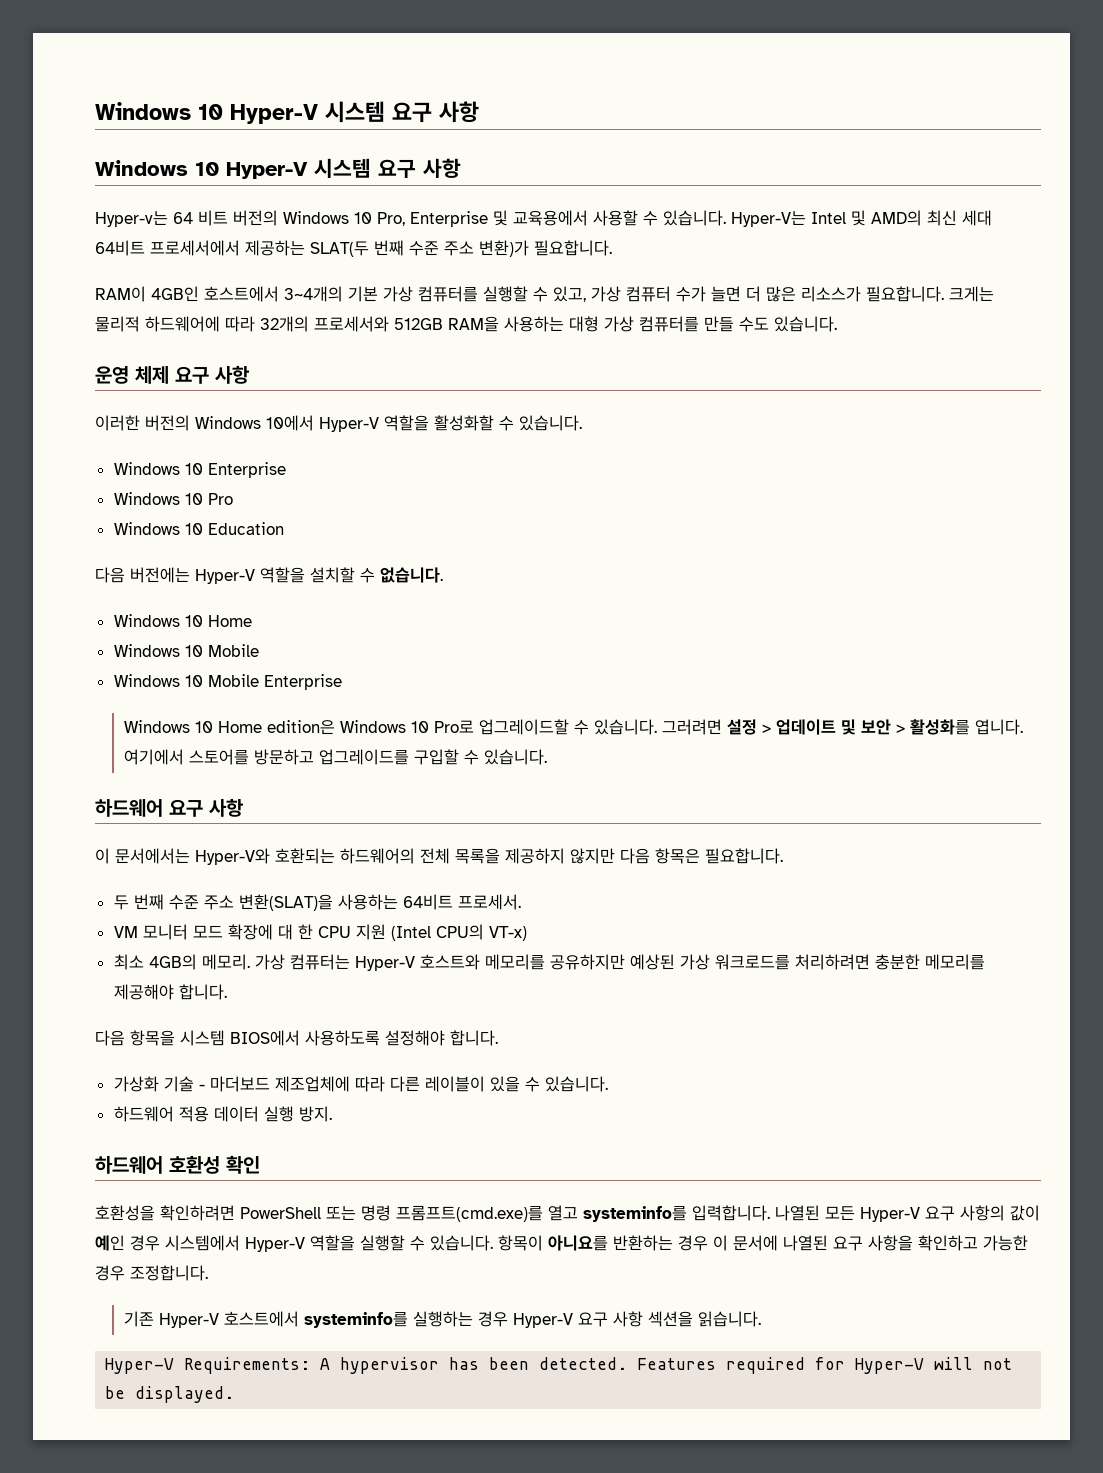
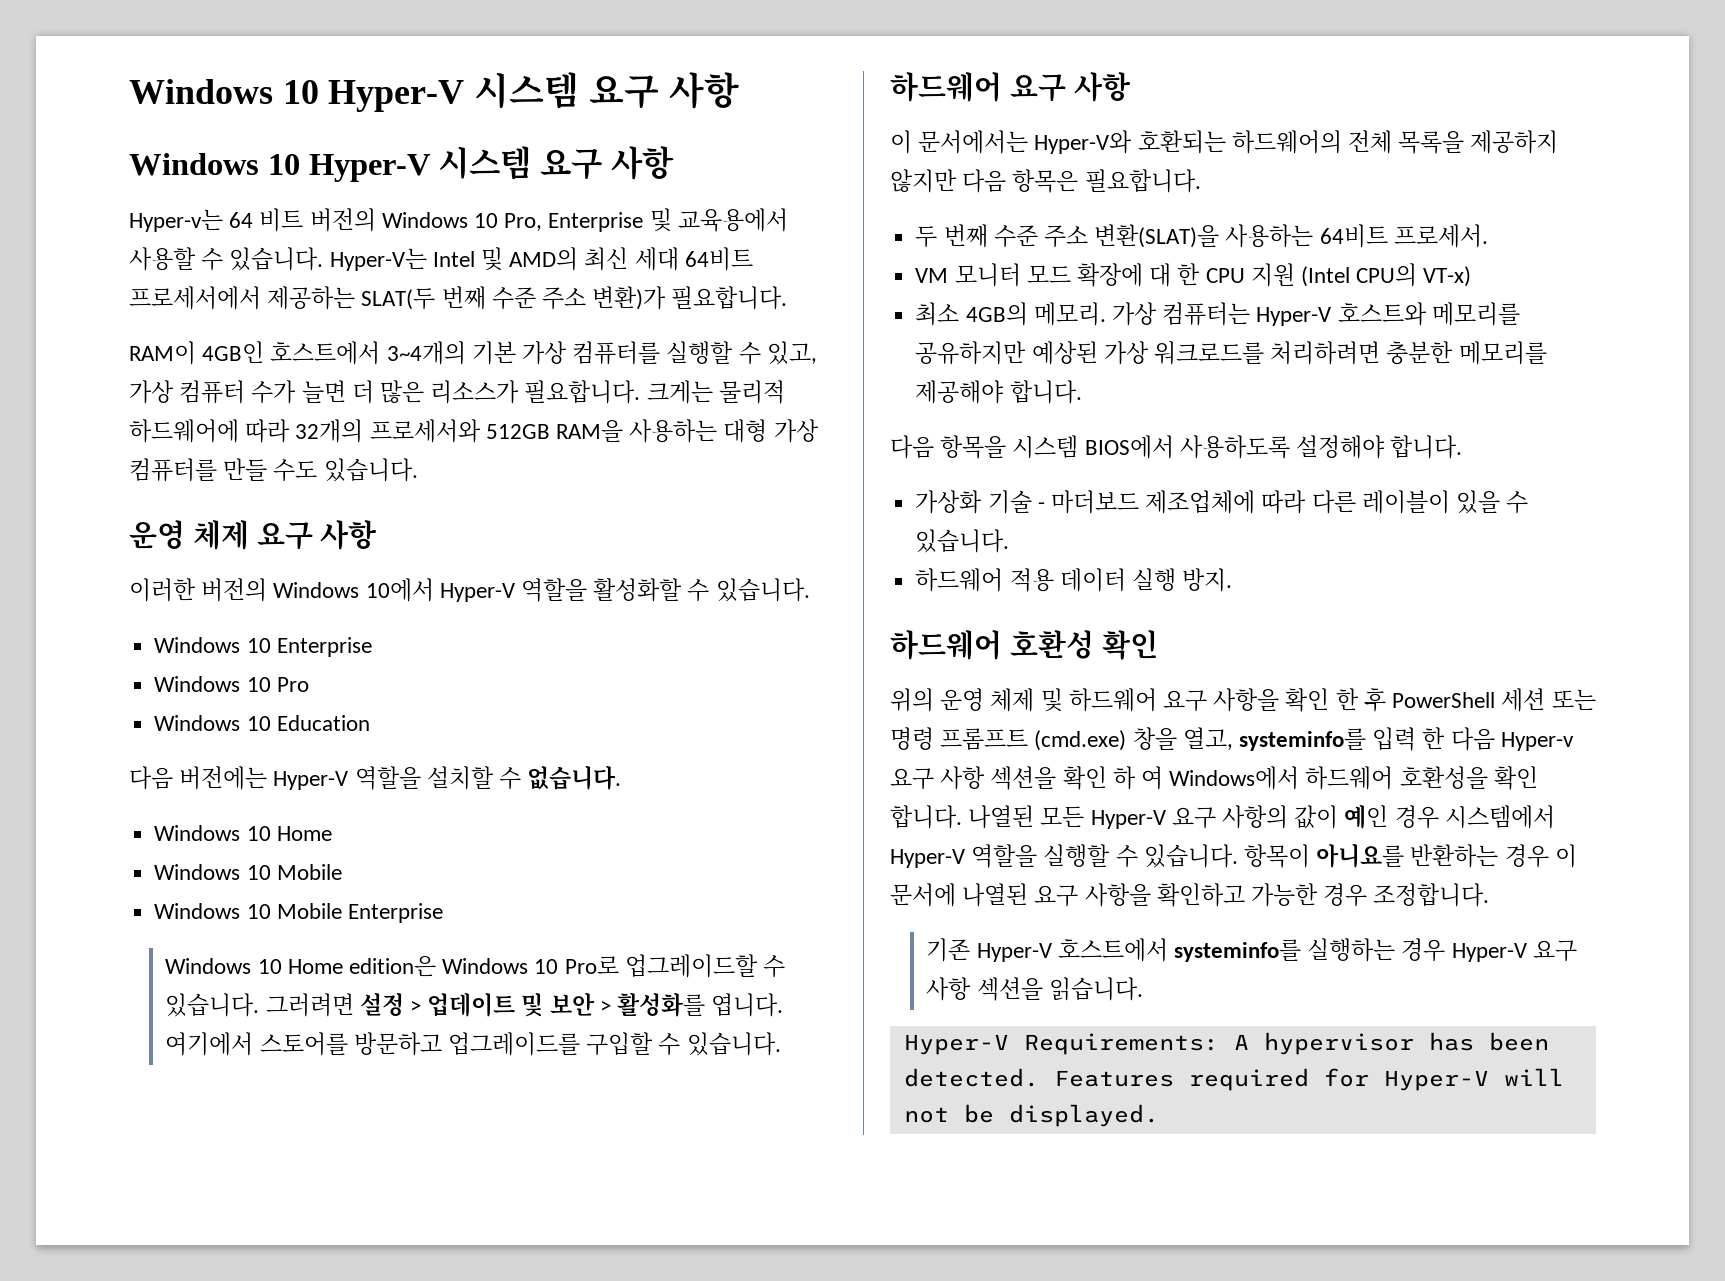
[95,1205,770,1222] 호환성을 확인하려면 PowerShell 또는 명령 프롬프트(cmd.exe)를 열고 systeminfo를 입력합니다. -> [890,688,1596,712] [890,727,1574,751] [890,766,1538,790] [890,805,962,829] 위의 운영 체제 및 하드웨어 요구 사항을 확인 한 후 PowerShell 세션 또는 명령 프롬프트 (cmd.exe) 창을 열고, systeminfo를 입력 한 다음 Hyper-v 요구 사항 섹션을 확인 하 여 Windows에서 하드웨어 호환성을 확인 합니다.

